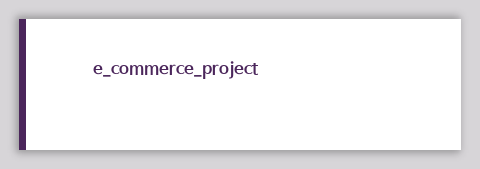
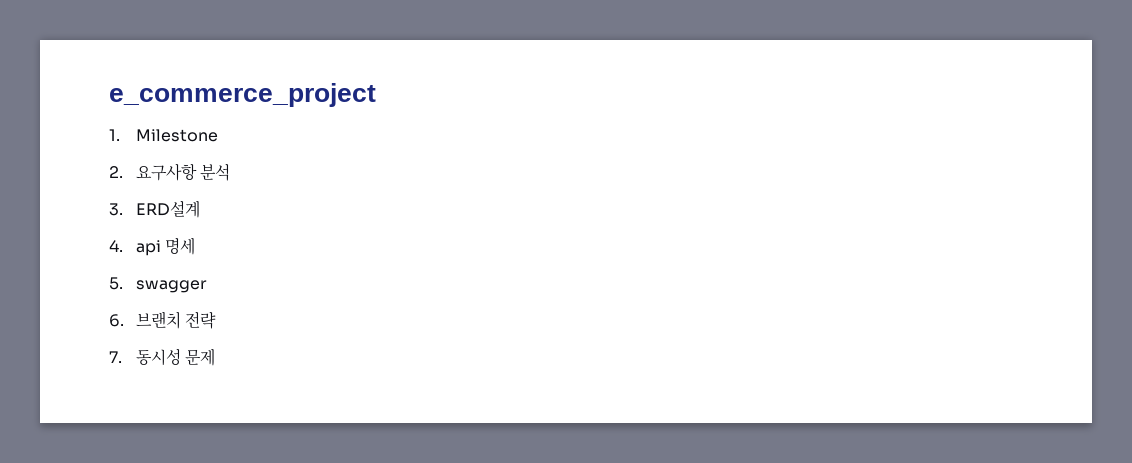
(259, 70) none -> [109,129,218,142] [109,163,230,181] [109,200,200,218] [109,237,195,256] [109,277,207,293] [109,311,216,329] [109,348,215,366] // 1. Milestone // 2. 요구사항 분석 // 3. ERD설계 // 4. api 명세 // 5. swagger // 6. 브랜치 전략 // 7. 동시성 문제

